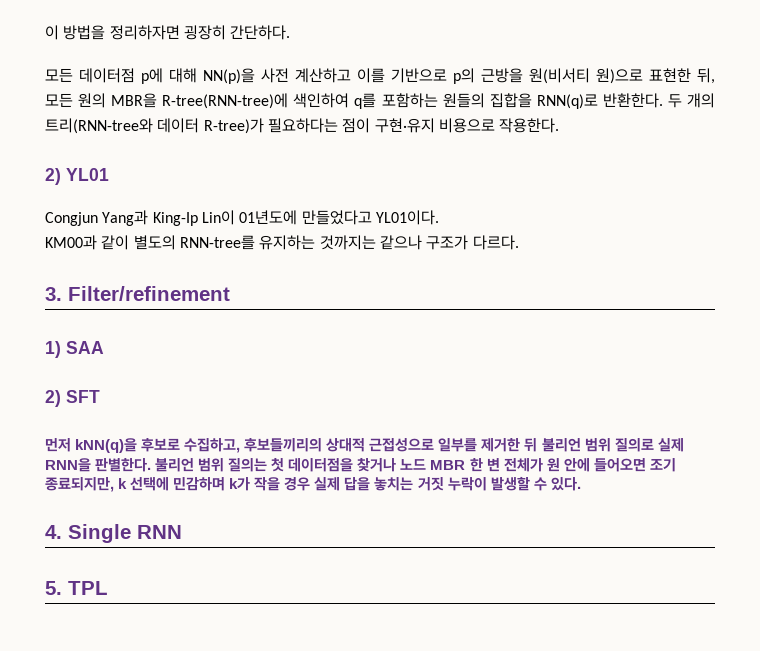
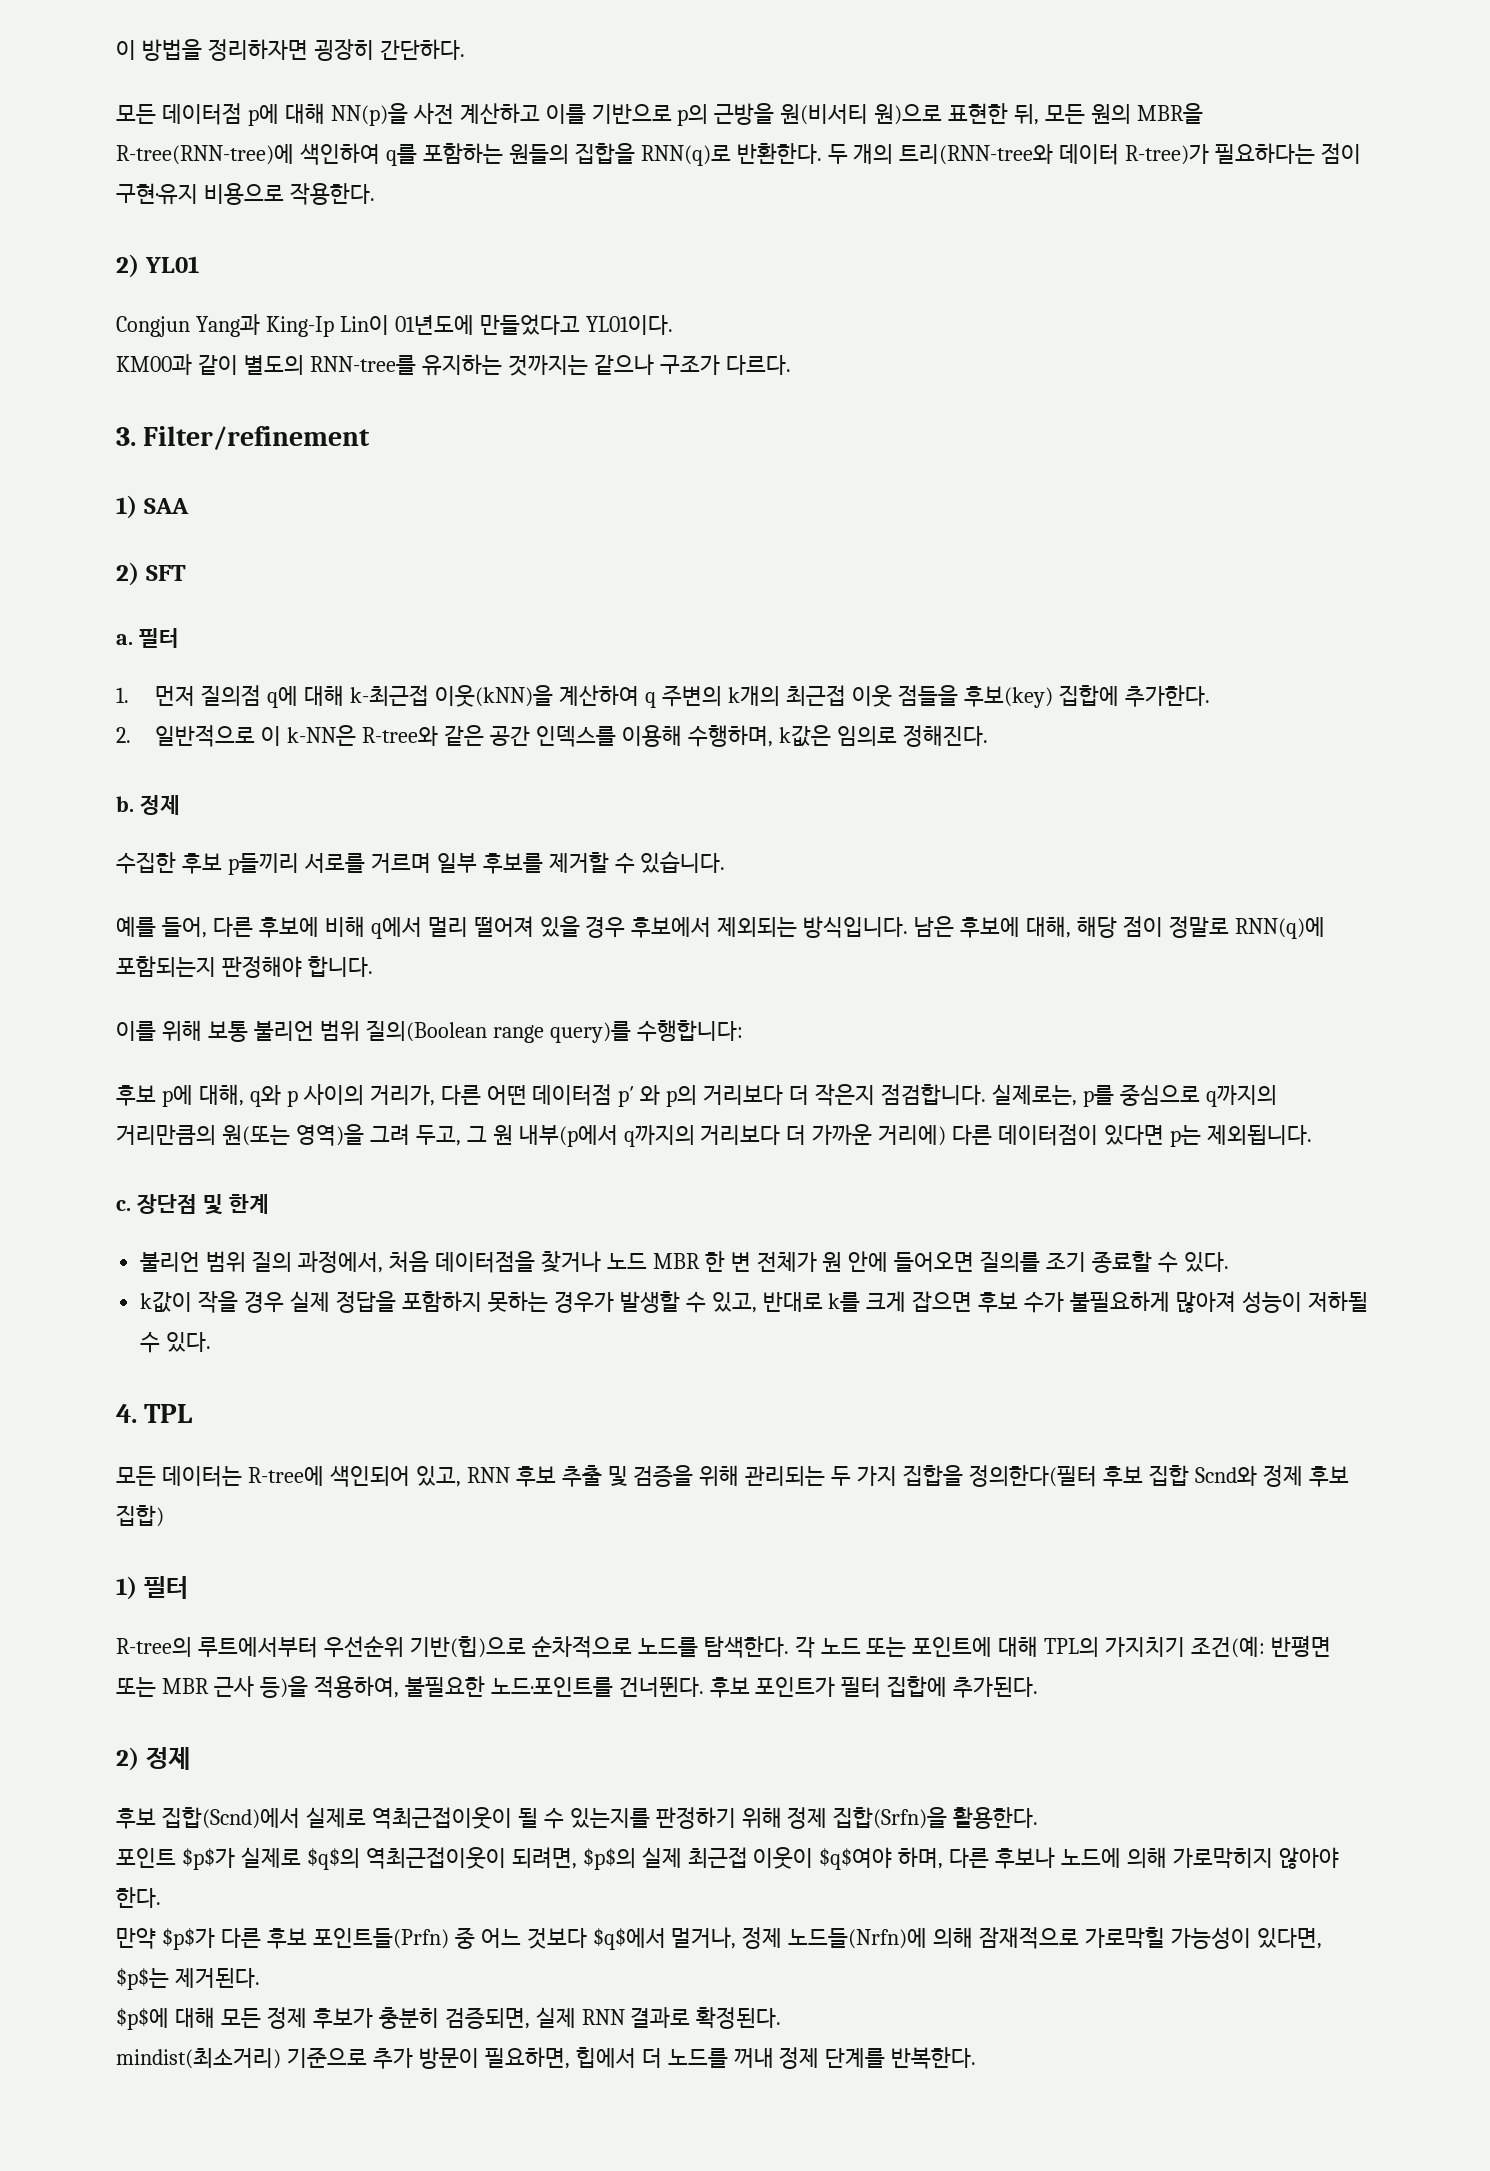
[45,438,684,453] [45,457,285,472] 먼저 kNN(q)을 후보로 수집하고, 후보들끼리의 상대적 근접성으로 일부를 제거한 뒤 불리언 범위 질의로 실제 RNN을 판별한다. 불리언 범위 질의는 첫 -> [116,628,179,648] [116,685,1210,708] [116,725,988,747] [116,795,180,815] [116,851,726,875] [116,916,1325,939] [116,956,373,978] [116,1020,743,1043] [116,1084,1277,1107] [116,1124,1312,1147] [116,1194,269,1215] [140,1251,429,1273] a. 필터 // 1. 먼저 질의점 q에 대해 k-최근접 이웃(kNN)을 계산하여 q 주변의 k개의 최근접 이웃 점들을 후보(key) 집합에 추가한다. // 2. 일반적으로 이 k-NN은 R-tree와 같은 공간 인덱스를 이용해 수행하며, k값은 임의로 정해진다. // b. 정제 // 수집한 후보 p들끼리 서로를 거르며 일부 후보를 제거할 수 있습니다. // 예를 들어, 다른 후보에 비해 q에서 멀리 떨어져 있을 경우 후보에서 제외되는 방식입니다. 남은 후보에 대해, 해당 점이 정말로 RNN(q)에 포함되는지 판정해야 합니다. // 이를 위해 보통 불리언 범위 질의(Boolean range query)를 수행합니다: // 후보 p에 대해, q와 p 사이의 거리가, 다른 어떤 데이터점 p′ 와 p의 거리보다 더 작은지 점검합니다. 실제로는, p를 중심으로 q까지의 거리만큼의 원(또는 영역)을 그려 두고, 그 원 내부(p에서 q까지의 거리보다 더 가까운 거리에) 다른 데이터점이 있다면 p는 제외됩니다. // c. 장단점 및 한계 // 불리언 범위 질의 과정에서, 처음
[649,458,676,472] [45,476,581,492] [45,524,182,543] [45,581,108,595] 조기 종료되지만, k 선택에 민감하며 k가 작을 경우 실제 답을 놓치는 거짓 누락이 발생할 수 있다. // 4. Single RNN // 5. TPL -> [980,1251,1230,1273] [140,1291,1369,1313] [140,1332,212,1353] [116,1404,193,1423] [116,1465,1349,1487] [116,1505,164,1527] [116,1576,188,1600] [116,1635,1332,1658] [116,1676,1039,1698] [116,1747,190,1771] [116,1807,1039,1829] [116,1847,1339,1870] [116,1887,161,1908] [116,1927,1323,1950] [116,1968,260,1990] [116,2007,782,2030] [116,2047,977,2069] 질의를 조기 종료할 수 있다. // k값이 작을 경우 실제 정답을 포함하지 못하는 경우가 발생할 수 있고, 반대로 k를 크게 잡으면 후보 수가 불필요하게 많아져 성능이 저하될 수 있다. // 4. TPL // 모든 데이터는 R-tree에 색인되어 있고, RNN 후보 추출 및 검증을 위해 관리되는 두 가지 집합을 정의한다(필터 후보 집합 Scnd와 정제 후보 집합) // 1) 필터 // R-tree의 루트에서부터 우선순위 기반(힙)으로 순차적으로 노드를 탐색한다. 각 노드 또는 포인트에 대해 TPL의 가지치기 조건(예: 반평면 또는 MBR 근사 등)을 적용하여, 불필요한 노드·포인트를 건너뛴다. 후보 포인트가 필터 집합에 추가된다. // 2) 정제 // 후보 집합(Scnd)에서 실제로 역최근접이웃이 될 수 있는지를 판정하기 위해 정제 집합(Srfn)을 활용한다. // 포인트 $p$가 실제로 $q$의 역최근접이웃이 되려면, $p$의 실제 최근접 이웃이 $q$여야 하며, 다른 후보나 노드에 의해 가로막히지 않아야 한다. // 만약 $p$가 다른 후보 포인트들(Prfn) 중 어느 것보다 $q$에서 멀거나, 정제 노드들(Nrfn)에 의해 잠재적으로 가로막힐 가능성이 있다면, $p$는 제거된다. // $p$에 대해 모든 정제 후보가 충분히 검증되면, 실제 RNN 결과로 확정된다. // mindist(최소거리) 기준으로 추가 방문이 필요하면, 힙에서 더 노드를 꺼내 정제 단계를 반복한다.

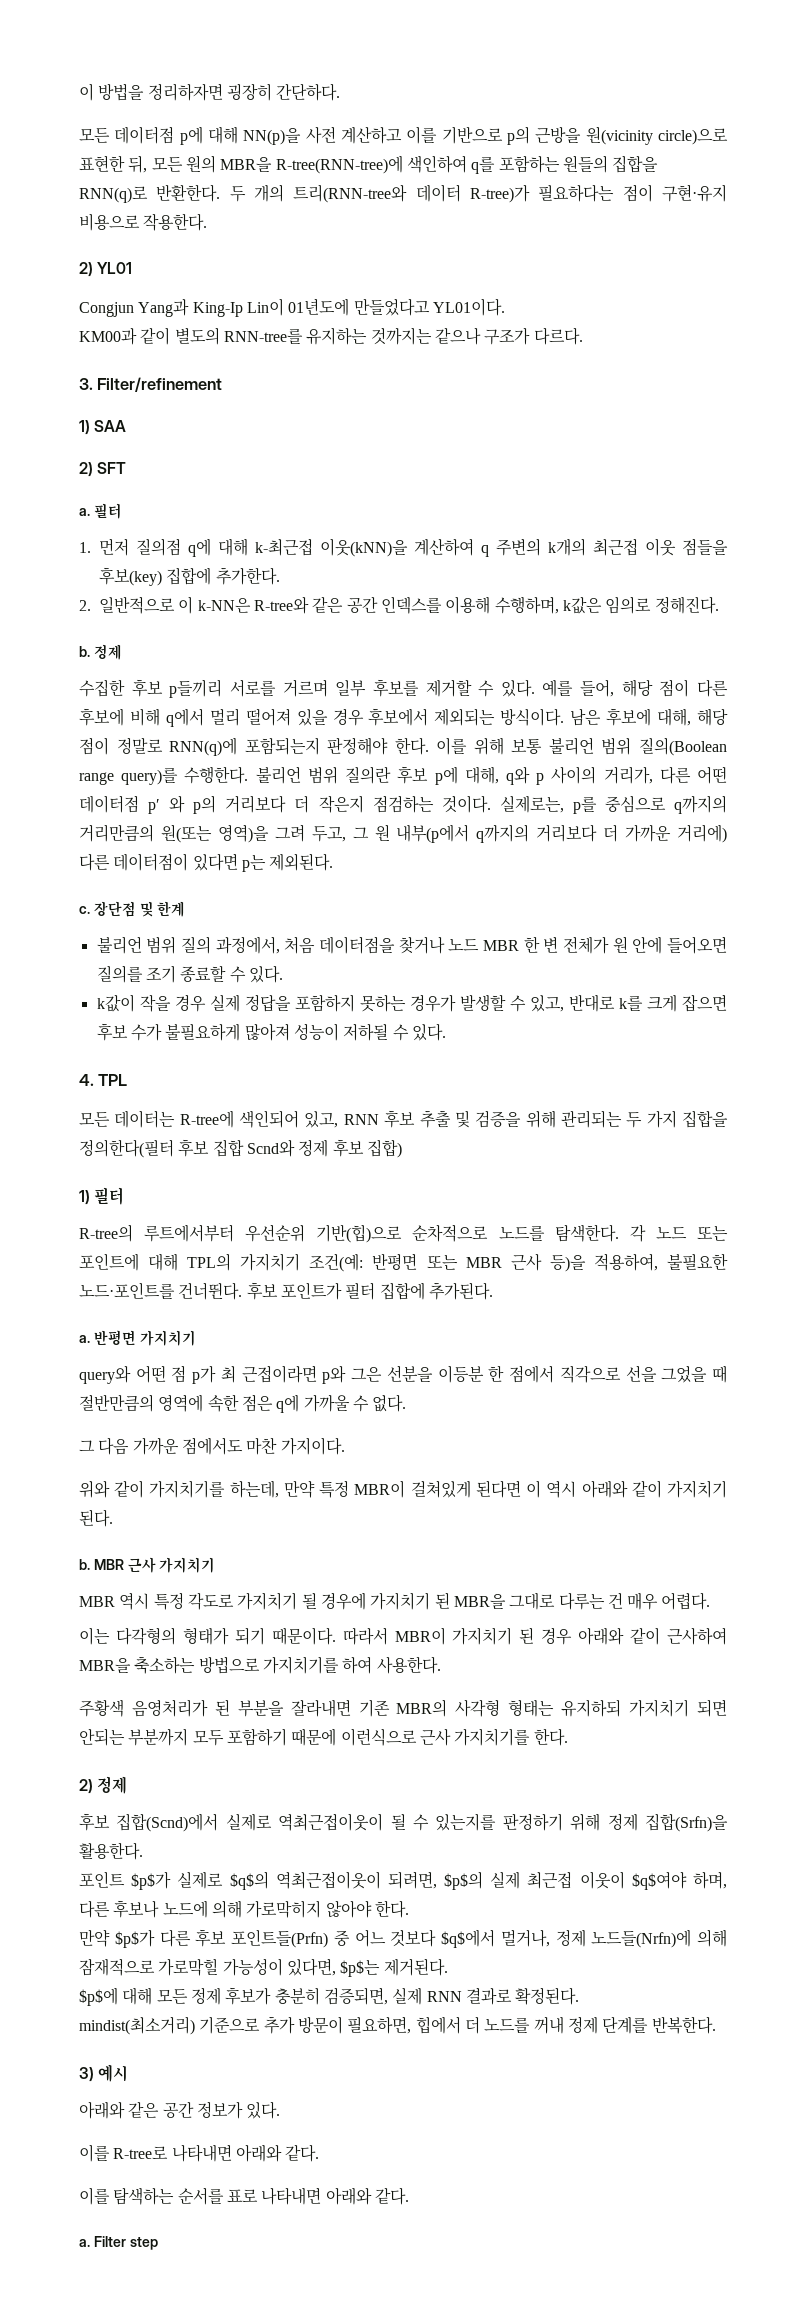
[780,104,943,125] 원(비서티 원)으로 -> [585,126,728,145] 원(vicinity circle)으로
[640,851,726,873] 있습니다. // -> [500,679,535,697] 있다.
(207, 927) none -> [621,679,690,697] 해당 점이
[803,916,909,938] 방식입니다. -> [500,708,565,726] 방식이다.
[307,956,373,977] 합니다. // -> [394,737,429,755] 한다.
[636,1020,743,1042] 수행합니다: // -> [184,766,392,784] 수행한다. 불리언 범위 질의란
[881,1084,987,1105] 점검합니다. -> [372,795,491,813] 점검하는 것이다.
[1206,1125,1312,1145] 제외됩니다. -> [269,853,334,871] 제외된다.
(1039, 1687) none -> [79,1330,196,1346] [79,1365,728,1384] [79,1394,407,1413] [79,1437,345,1455] [79,1480,727,1498] [79,1509,113,1527] [79,1557,216,1573] [79,1592,711,1610] [79,1627,728,1645] [79,1656,441,1674] [79,1699,727,1717] [79,1728,568,1746] // a. 반평면 가지치기 // query와 어떤 점 p가 최 근접이라면 p와 그은 선분을 이등분 한 점에서 직각으로 선을 그었을 때 절반만큼의 영역에 속한 점은 q에 가까울 수 없다. // 그 다음 가까운 점에서도 마찬 가지이다. // 위와 같이 가지치기를 하는데, 만약 특정 MBR이 걸쳐있게 된다면 이 역시 아래와 같이 가지치기 된다. // b. MBR 근사 가지치기 // MBR 역시 특정 각도로 가지치기 될 경우에 가지치기 된 MBR을 그대로 다루는 건 매우 어렵다. // 이는 다각형의 형태가 되기 때문이다. 따라서 MBR이 가지치기 된 경우 아래와 같이 근사하여 MBR을 축소하는 방법으로 가지치기를 하여 사용한다. // 주황색 음영처리가 된 부분을 잘라내면 기존 MBR의 사각형 형태는 유지하되 가지치기 되면 안되는 부분까지 모두 포함하기 때문에 이런식으로 근사 가지치기를 한다.
(977, 2058) none -> [79,2064,129,2082] [79,2101,281,2119] [79,2144,320,2162] [79,2187,409,2205] [79,2236,158,2250] // 3) 예시 // 아래와 같은 공간 정보가 있다. // 이를 R-tree로 나타내면 아래와 같다. // 이를 탐색하는 순서를 표로 나타내면 아래와 같다. // a. Filter step

